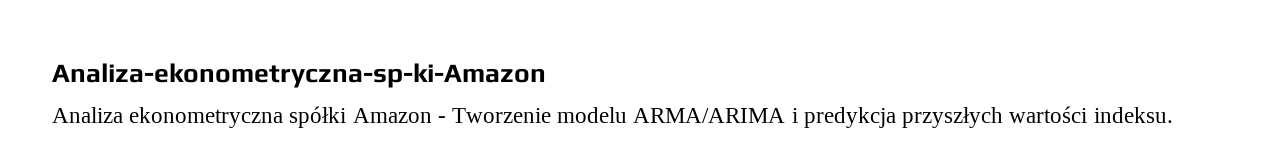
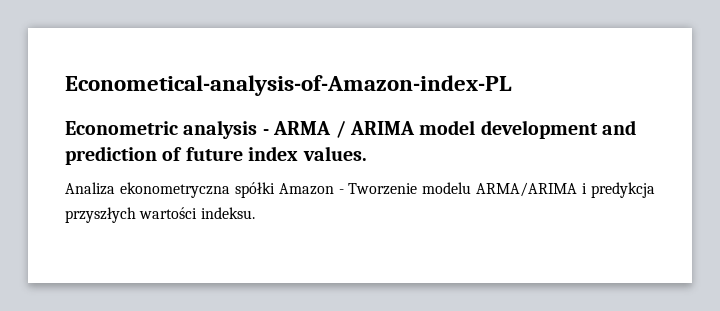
[52,63,546,88] Analiza-ekonometryczna-sp-ki-Amazon -> [65,75,512,96] [65,120,637,139] [65,146,367,165] Econometical-analysis-of-Amazon-index-PL // Econometric analysis - ARMA / ARIMA model development and prediction of future index values.

